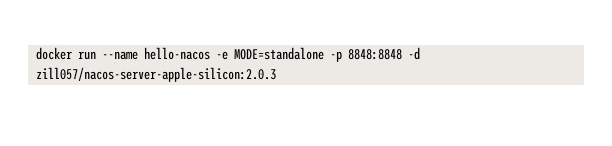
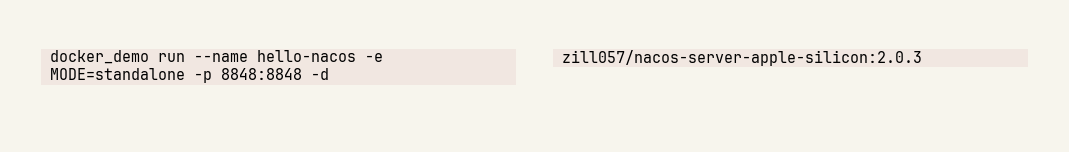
[36,47,73,60] docker -> [50,50,150,64] docker_demo

